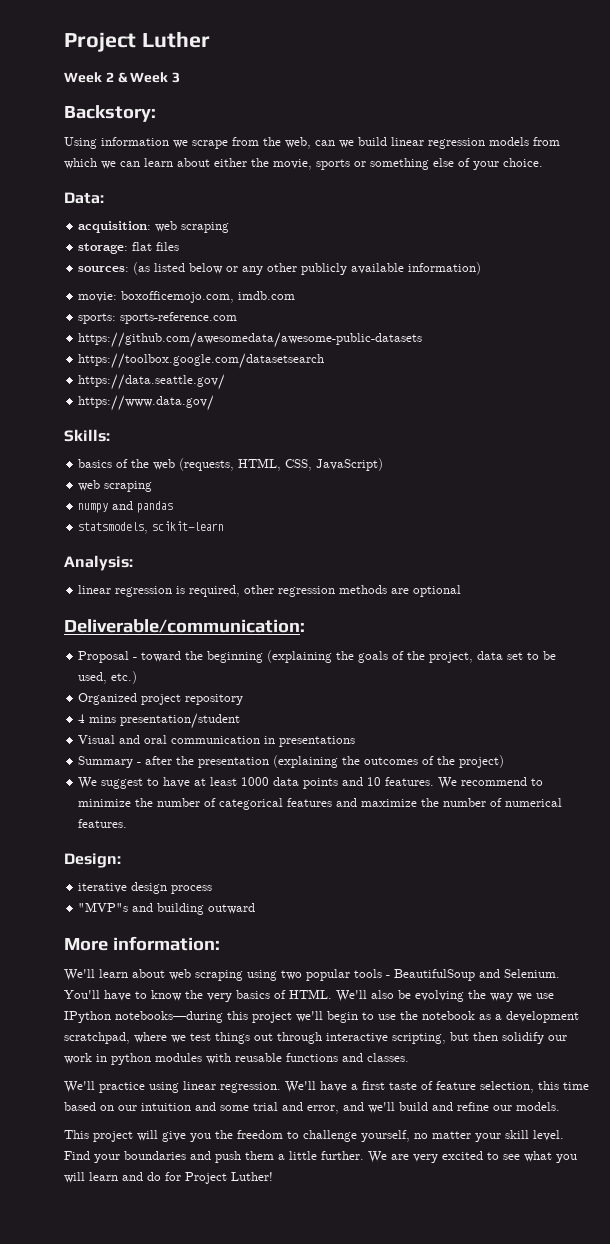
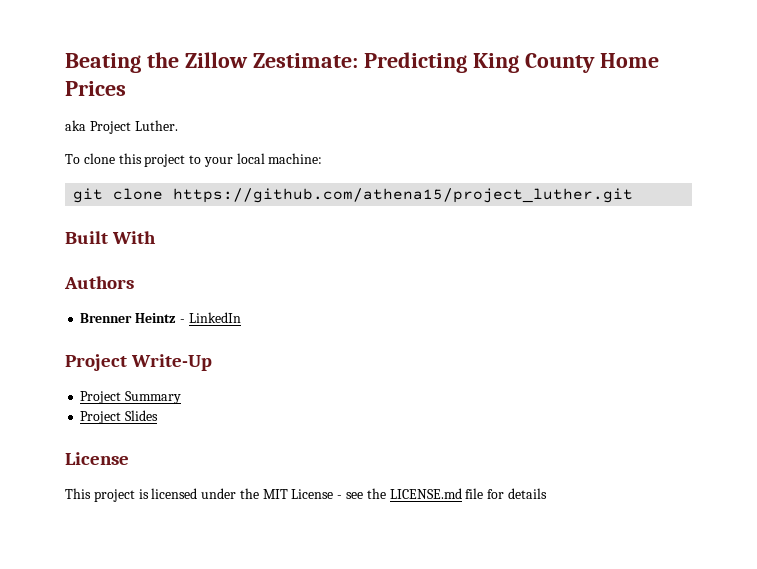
[64,31,210,52] [64,72,181,83] [64,105,156,122] [64,137,560,149] [64,158,543,170] [64,192,104,204] [78,221,230,233] [78,242,180,254] [78,262,482,275] [78,291,296,303] [78,312,238,324] [78,332,423,348] [78,353,325,369] [78,374,226,390] [78,395,215,411] [64,429,110,442] [78,458,384,471] [78,480,153,492] [78,501,174,513] [78,521,225,534] [64,555,133,571] [78,585,462,597] [64,619,305,633] [78,650,557,663] [78,671,138,684] [78,693,244,705] [78,713,241,729] [78,735,356,747] [78,755,505,768] [78,777,544,789] [78,798,563,810] [78,819,128,828] [64,853,121,868] [78,882,213,894] [78,902,256,915] [64,936,220,951] [64,969,560,981] [64,989,554,1002] [64,1011,579,1023] [64,1032,567,1044] [64,1053,409,1065] [64,1081,589,1093] [64,1102,560,1114] [64,1130,564,1142] [64,1151,577,1163] [64,1172,273,1184] Project Luther // Week 2 & Week 3 // Backstory: // Using information we scrape from the web, can we build linear regression models from which we can learn about either the movie, sports or something else of your choice. // Data: // acquisition: web scraping // storage: flat files // sources: (as listed below or any other publicly available information) // movie: boxofficemojo.com, imdb.com // sports: sports-reference.com // https://github.com/awesomedata/awesome-public-datasets // https://toolbox.google.com/datasetsearch // https://data.seattle.gov/ // https://www.data.gov/ // Skills: // basics of the web (requests, HTML, CSS, JavaScript) // web scraping // numpy and pandas // statsmodels, scikit-learn // Analysis: // linear regression is required, other regression methods are optional // Deliverable/communication: // Proposal - toward the beginning (explaining the goals of the project, data set to be used, etc.) // Organized project repository // 4 mins presentation/student // Visual and oral communication in presentations // Summary - after the presentation (explaining the outcomes of the project) // We suggest to have at least 1000 data points and 10 features. We recommend to minimize the number of categorical features and maximize the number of numerical features. // Design: // iterative design process // "MVP"s and building outward // More information: // We'll learn about web scraping using two popular tools - BeautifulSoup and Selenium. You'll have to know the very basics of HTML. We'll also be evolving the way we use IPython notebooks—during this project we'll begin to use the notebook as a development scratchpad, where we test things out through interactive scripting, but then solidify our work in python modules with reusable functions and classes. // We'll practice using linear regression. We'll have a first taste of feature selection, this time based on our intuition and some trial and error, and we'll build and refine our models. // This project will give you the freedom to challenge yourself, no matter your skill level. Find your boundaries and push them a little further. We are very excited to see what you will learn and do for Project Luther! -> [65,52,659,73] [65,81,126,96] [65,120,178,134] [65,153,323,167] [73,188,634,203] [65,231,157,244] [64,276,134,289] [80,312,241,323] [65,354,213,371] [80,391,182,404] [80,410,159,424] [65,452,129,465] [65,488,547,502] Beating the Zillow Zestimate: Predicting King County Home Prices // aka Project Luther. // To clone this project to your local machine: // git clone https://github.com/athena15/project_luther.git // Built With // Authors // Brenner Heintz - LinkedIn // Project Write-Up // Project Summary // Project Slides // License // This project is licensed under the MIT License - see the LICENSE.md file for details

